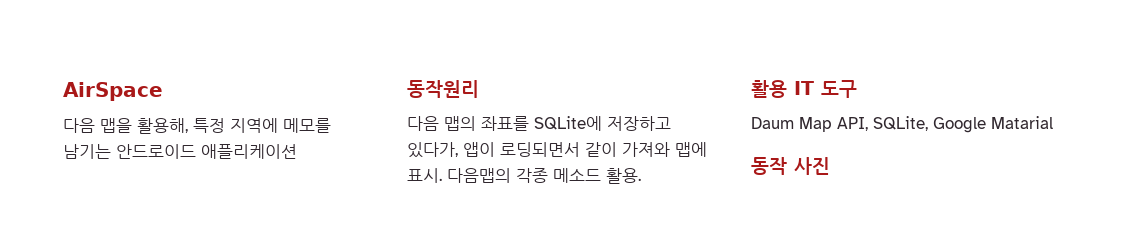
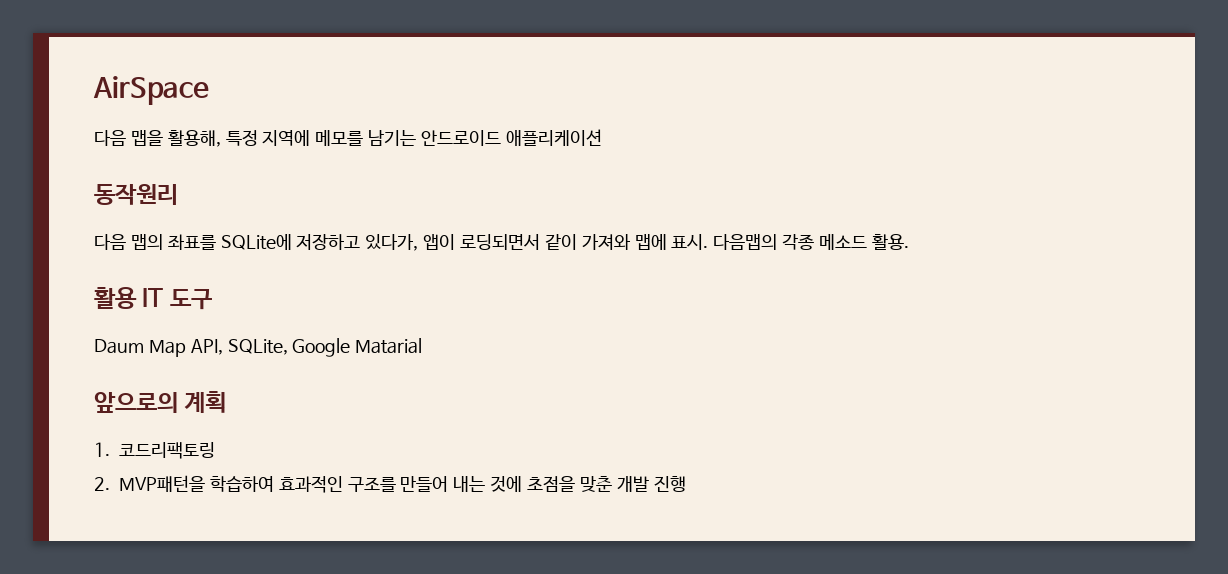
[751,157,830,175] 동작 사진 -> [94,391,227,413] [94,442,215,459] [94,475,686,493] 앞으로의 계획 // 1. 코드리팩토링 // 2. MVP패턴을 학습하여 효과적인 구조를 만들어 내는 것에 초점을 맞춘 개발 진행

